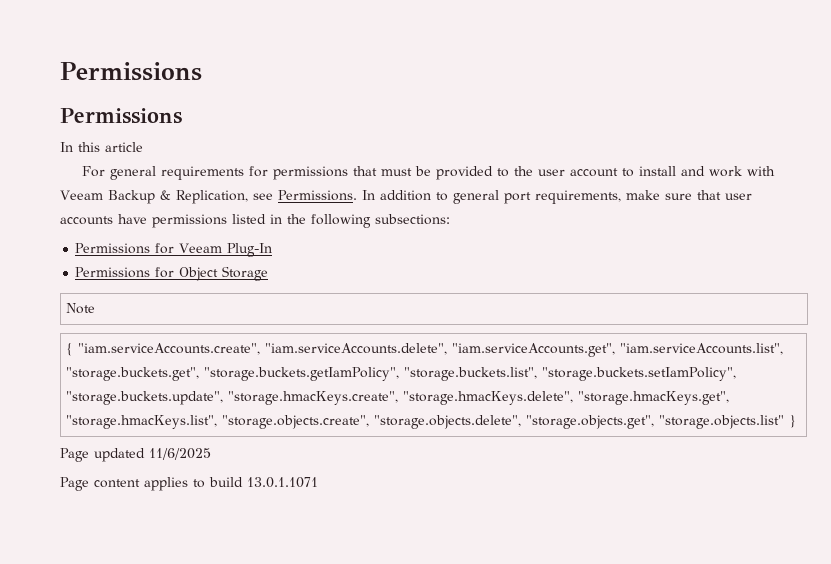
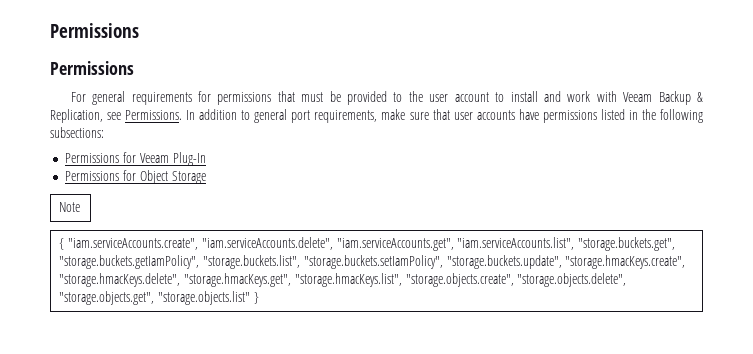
[60,142,143,152] // In this article -> (134, 68) none
[60,448,211,462] [60,477,318,491] // Page updated 11/6/2025 // Page content applies to build 13.0.1.1071 -> (259, 298) none

